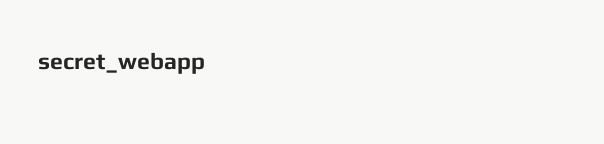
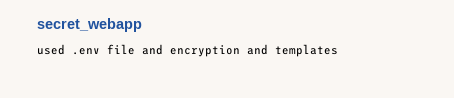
(205, 63) none -> [37,44,338,57] // used .env file and encryption and templates

